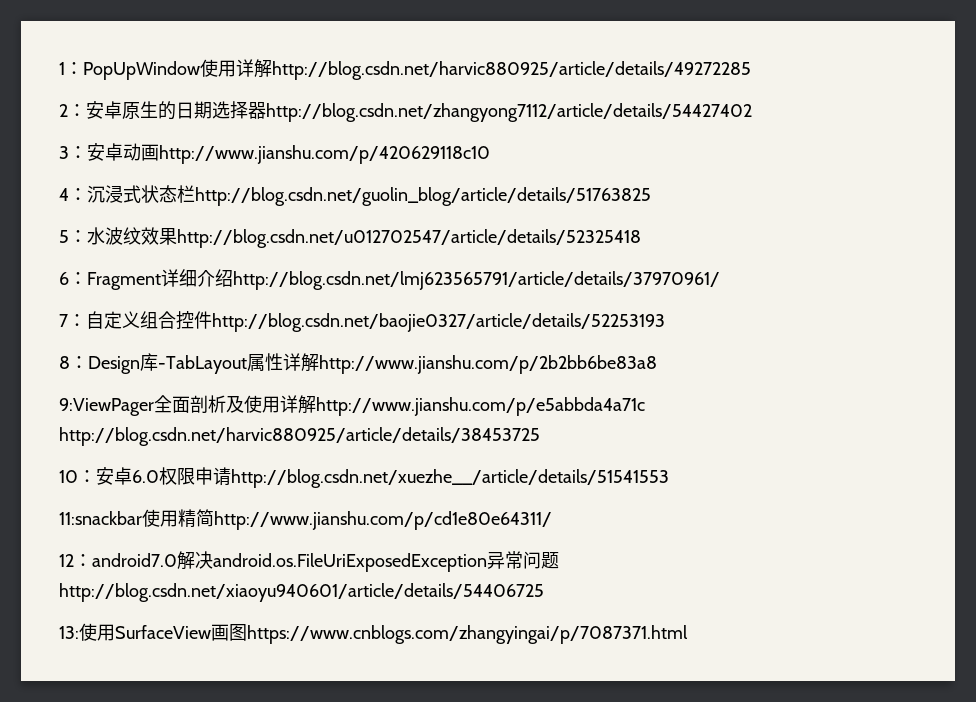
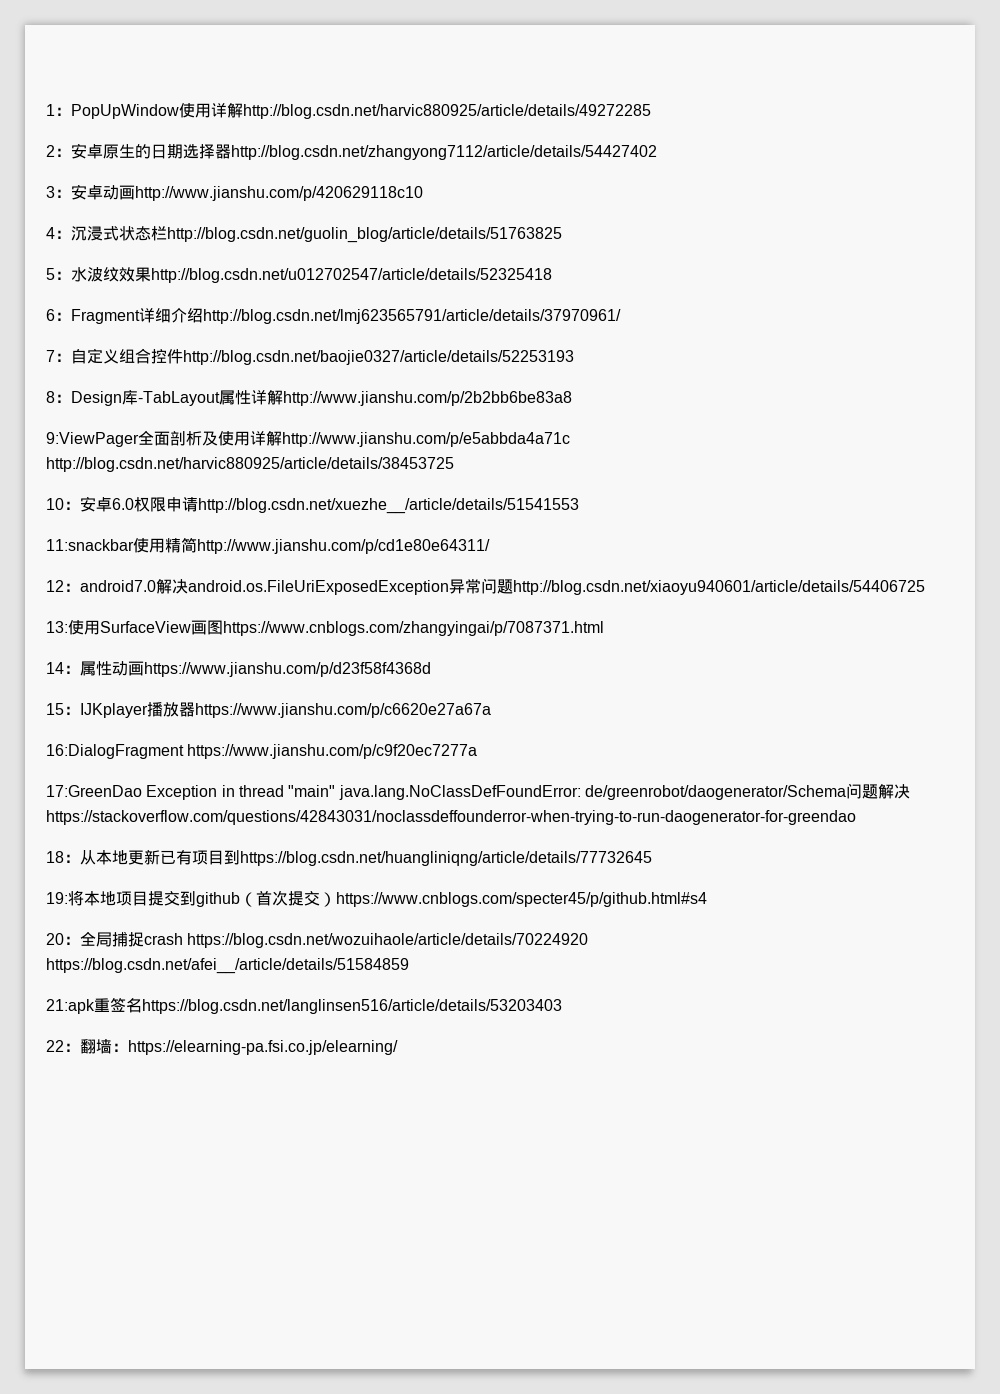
(688, 634) none -> [46,661,431,677] [46,702,491,718] [46,744,478,759] [46,783,910,800] [46,810,856,825] [46,849,652,866] [46,890,707,907] [46,931,589,948] [46,958,409,974] [46,997,562,1014] [46,1039,398,1055] // 14：属性动画https://www.jianshu.com/p/d23f58f4368d // 15：IJKplayer播放器https://www.jianshu.com/p/c6620e27a67a // 16:DialogFragment https://www.jianshu.com/p/c9f20ec7277a // 17:GreenDao Exception in thread "main" java.lang.NoClassDefFoundError: de/greenrobot/daogenerator/Schema问题解决https://stackoverflow.com/questions/42843031/noclassdeffounderror-when-trying-to-run-daogenerator-for-greendao // 18：从本地更新已有项目到https://blog.csdn.net/huangliniqng/article/details/77732645 // 19:将本地项目提交到github（首次提交）https://www.cnblogs.com/specter45/p/github.html#s4 // 20：全局捕捉crash https://blog.csdn.net/wozuihaole/article/details/70224920 https://blog.csdn.net/afei__/article/details/51584859 // 21:apk重签名https://blog.csdn.net/langlinsen516/article/details/53203403 // 22：翻墙：https://elearning-pa.fsi.co.jp/elearning/

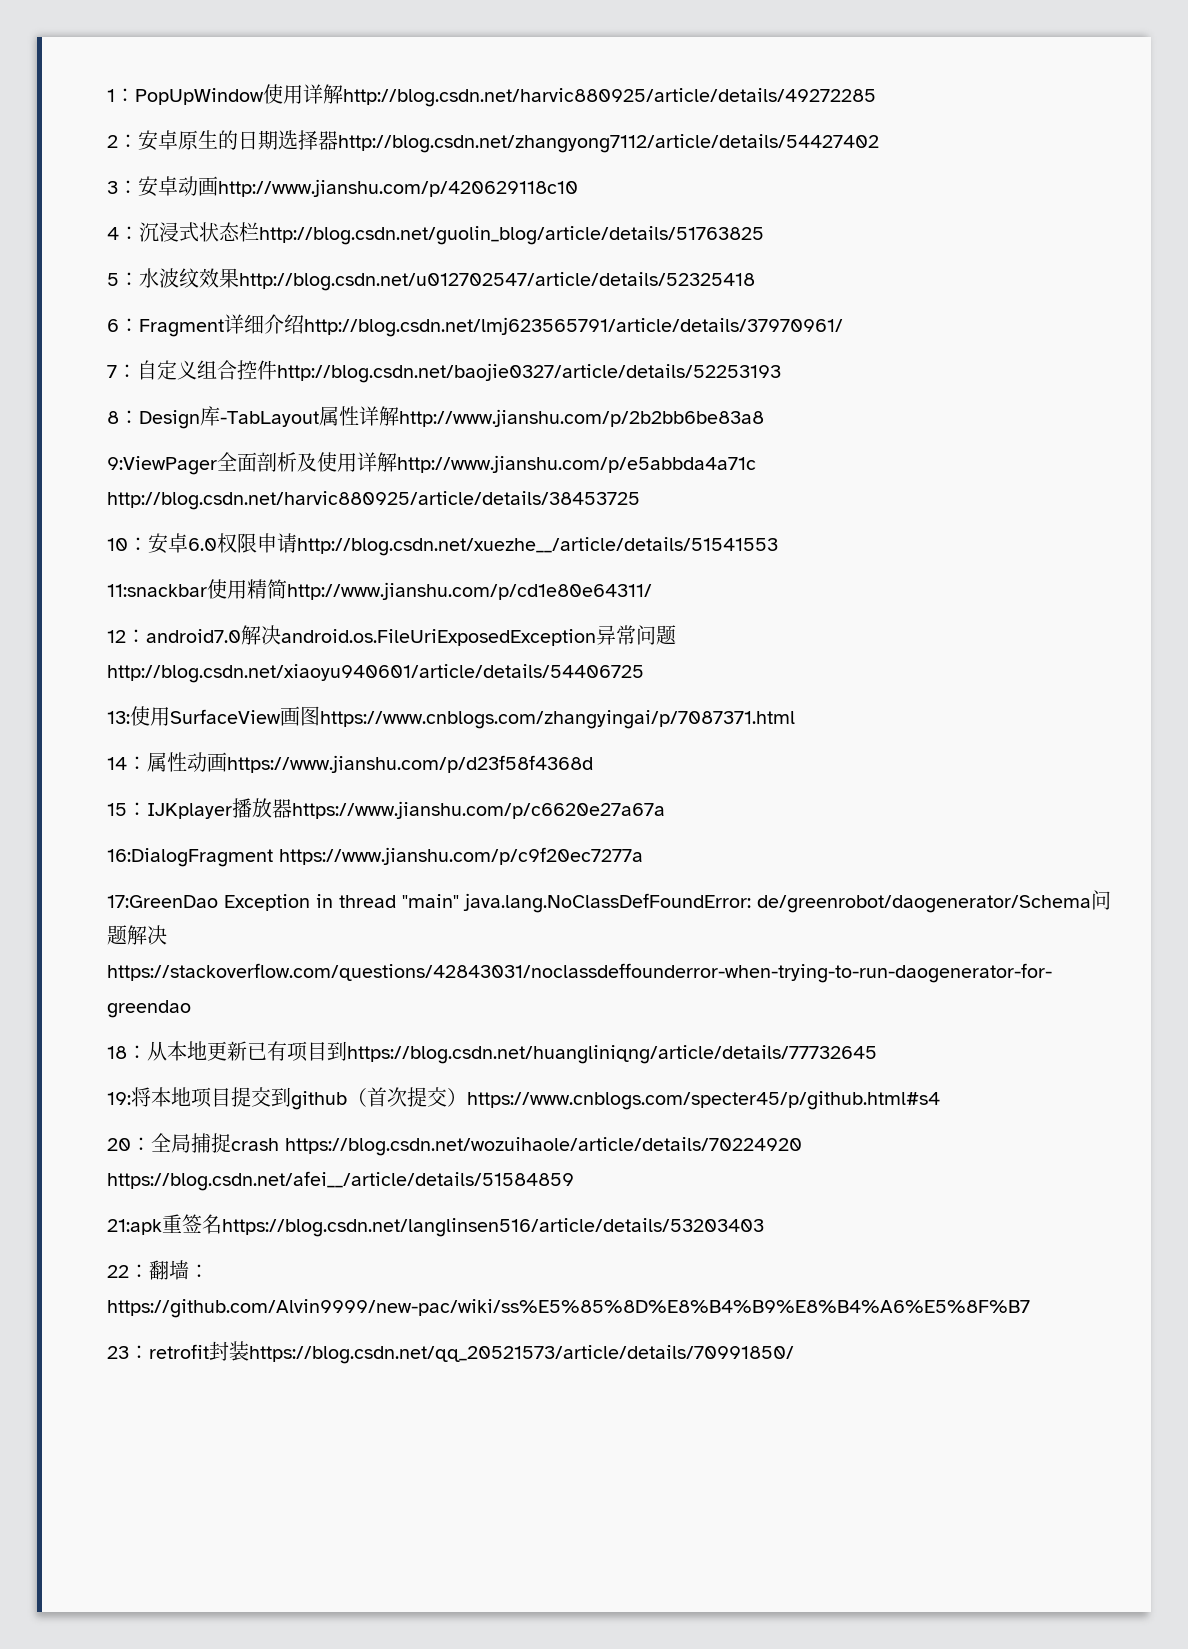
[128,1040,398,1055] https://elearning-pa.fsi.co.jp/elearning/ -> [107,1299,1030,1318] [107,1341,794,1364] https://github.com/Alvin9999/new-pac/wiki/ss%E5%85%8D%E8%B4%B9%E8%B4%A6%E5%8F%B7 // 23：retrofit封装https://blog.csdn.net/qq_20521573/article/details/70991850/

